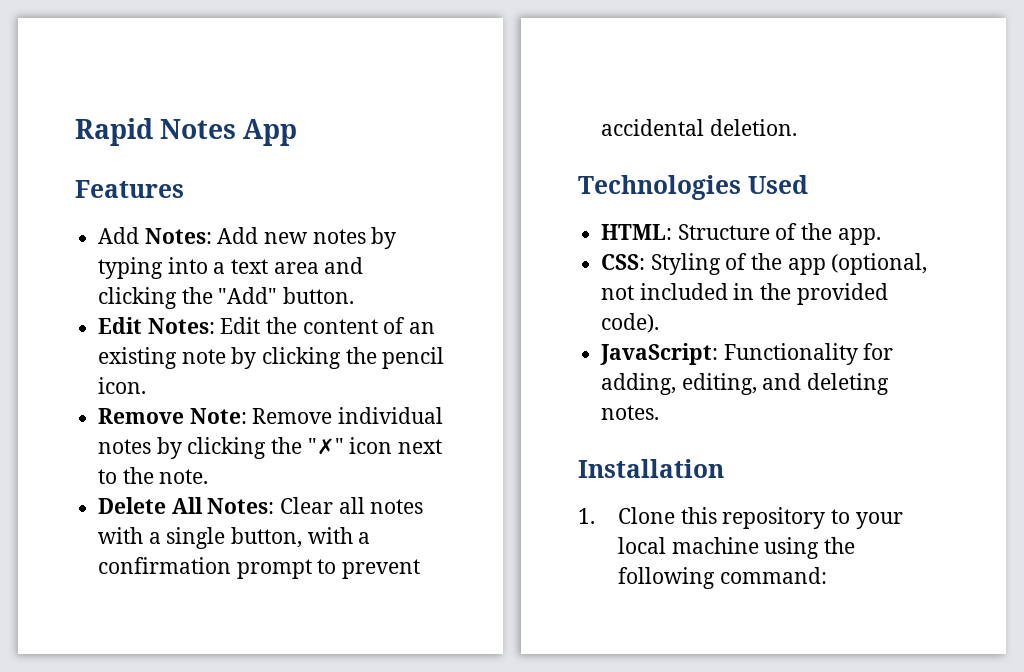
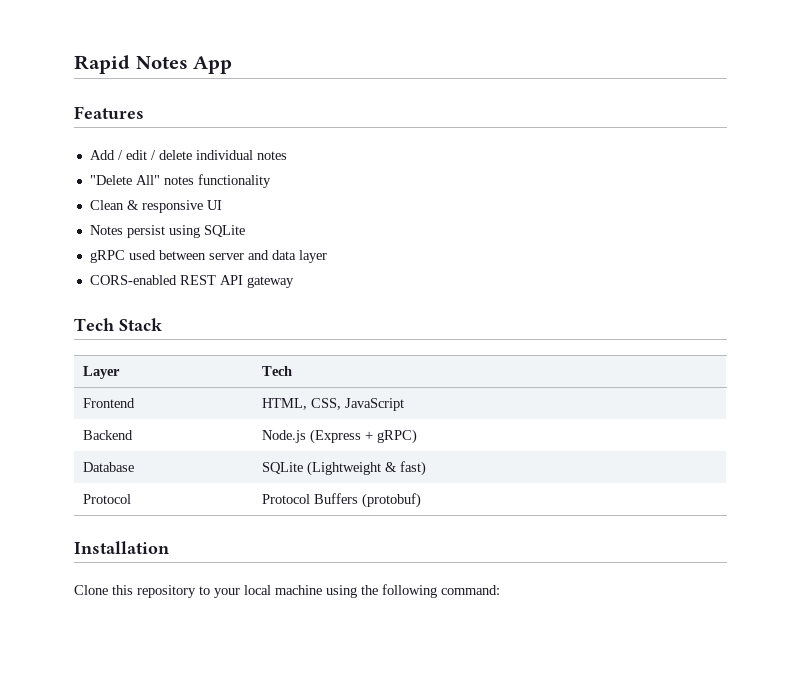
[144,227,397,249] [98,257,364,279] [98,287,355,309] [98,317,436,334] [98,347,445,369] [98,377,147,394] [98,407,444,424] [98,437,443,459] [98,467,209,484] [98,497,424,514] [98,527,371,549] [98,557,421,579] [601,119,797,136] [578,175,808,200] [601,223,881,245] [601,253,928,275] [601,283,888,305] [601,313,660,333] [600,343,894,365] [601,373,890,395] [601,405,660,420] Notes: Add new notes by typing into a text area and clicking the "Add" button. // Edit Notes: Edit the content of an existing note by clicking the pencil icon. // Remove Note: Remove individual notes by clicking the "✗" icon next to the note. // Delete All Notes: Clear all notes with a single button, with a confirmation prompt to prevent accidental deletion. // Technologies Used // HTML: Structure of the app. // CSS: Styling of the app (optional, not included in the provided code). // JavaScript: Functionality for adding, editing, and deleting notes. -> [117,150,287,160] [89,174,271,188] [89,200,222,213] [89,225,245,238] [89,250,327,263] [89,275,294,288] [74,318,162,331] [83,366,121,379] [262,366,293,376] [83,398,136,408] [262,398,405,411] [83,430,134,440] [262,429,418,444] [83,462,135,472] [262,461,427,476] [83,494,132,504] [262,493,422,508] / edit / delete individual notes // "Delete All" notes functionality // Clean & responsive UI // Notes persist using SQLite // gRPC used between server and data layer // CORS-enabled REST API gateway // Tech Stack // Layer | Tech // Frontend | HTML, CSS, JavaScript // Backend | Node.js (Express + gRPC) // Database | SQLite (Lightweight & fast) // Protocol | Protocol Buffers (protobuf)
[578,508,595,524] 1. -> (169, 547) none

